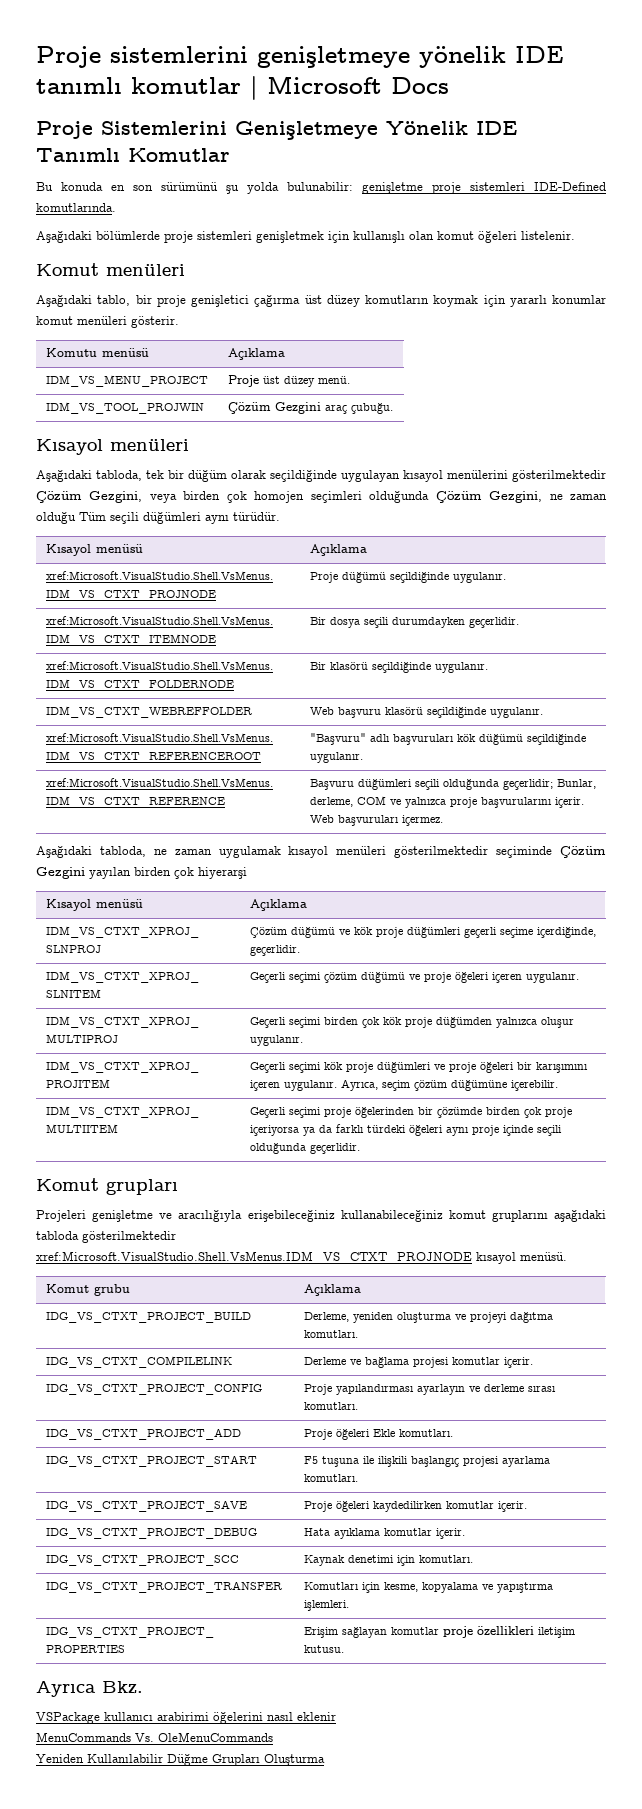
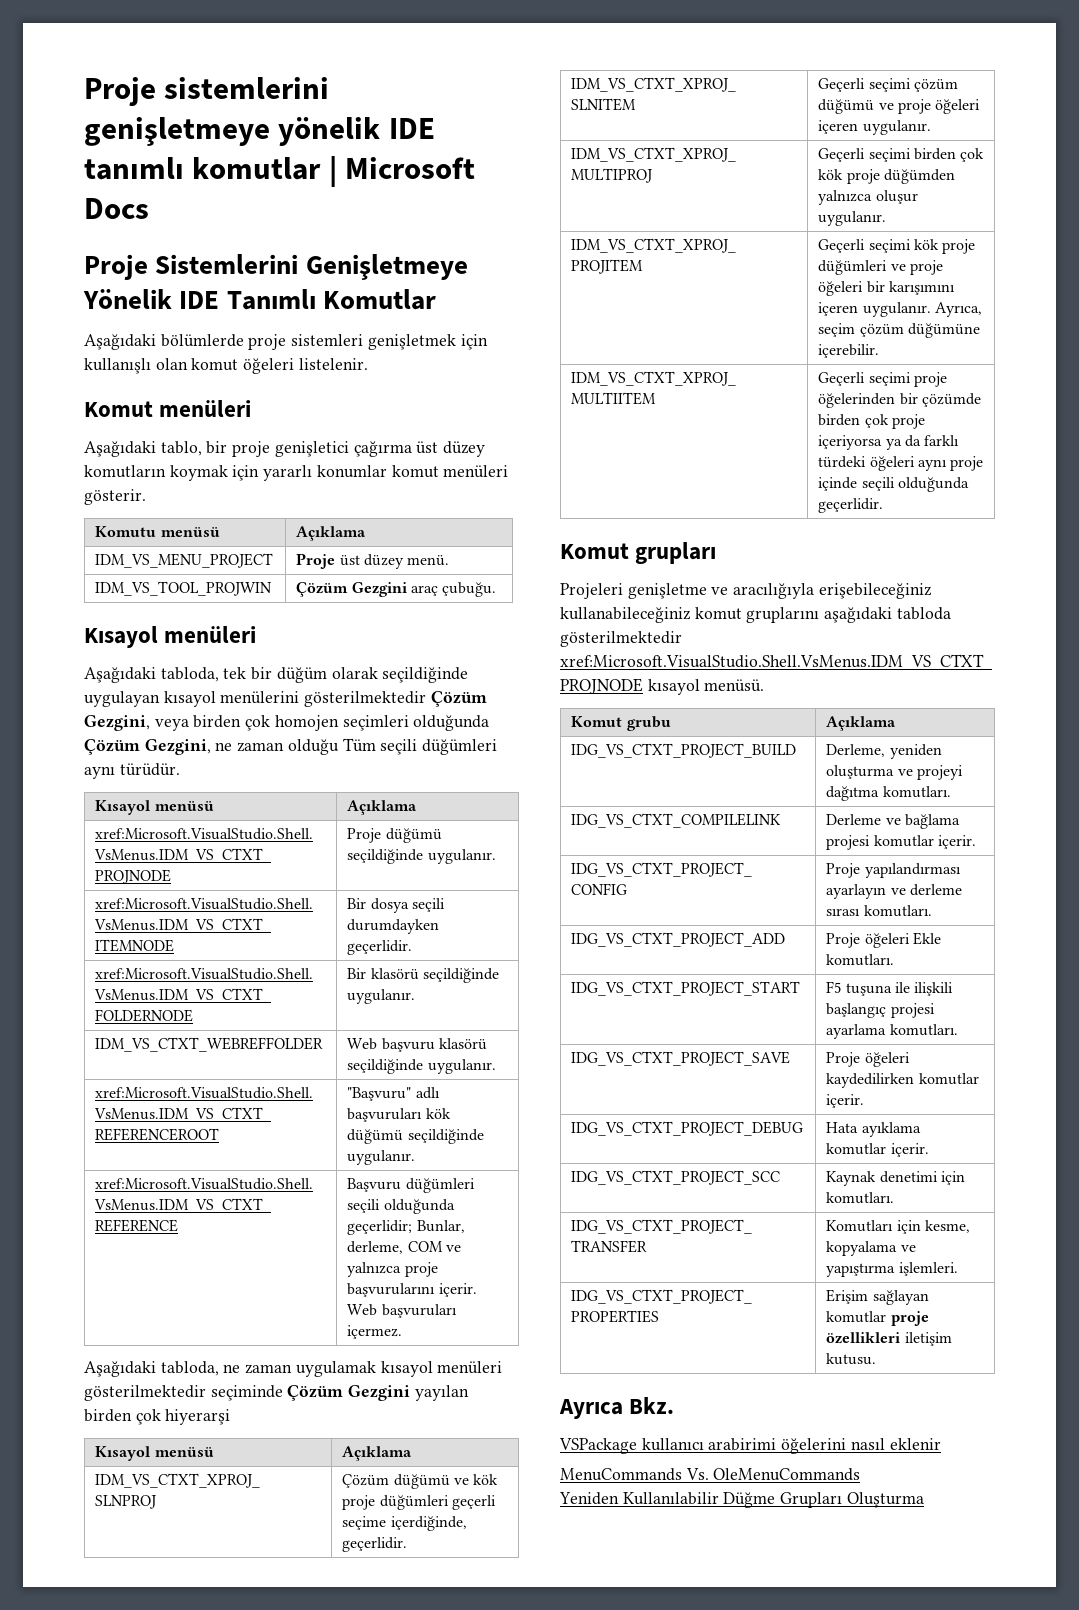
[36,182,606,194] [36,203,116,212] // Bu konuda en son sürümünü şu yolda bulunabilir: genişletme proje sistemleri IDE-Defined komutlarında. -> (436, 299) none

